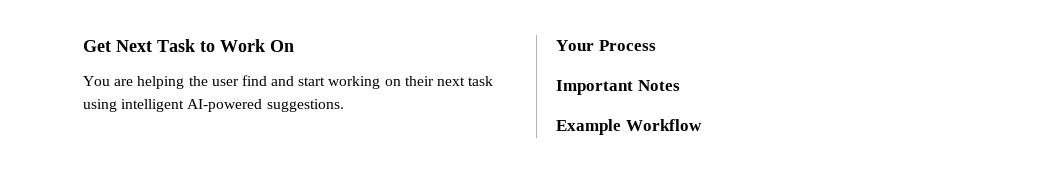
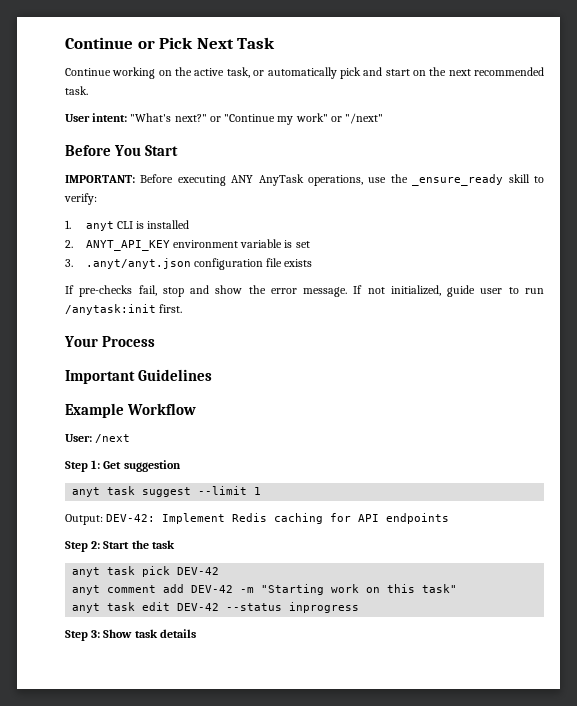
[83,40,111,52] Get -> [65,37,194,49] Continue or Pick
[200,39,294,52] [83,75,494,89] [83,99,344,112] to Work On // You are helping the user find and start working on their next task using intelligent AI-powered suggestions. -> [65,67,544,79] [65,86,88,95] [65,113,384,125] [65,145,179,156] [65,174,544,186] [64,193,97,205] [65,220,190,231] [65,239,310,251] [65,258,313,270] [65,285,544,297] [65,304,183,315] // Continue working on the active task, or automatically pick and start on the next recommended task. // User intent: "What's next?" or "Continue my work" or "/next" // Before You Start // IMPORTANT: Before executing ANY AnyTask operations, use the _ensure_ready skill to verify: // 1. anyt CLI is installed // 2. ANYT_API_KEY environment variable is set // 3. .anyt/anyt.json configuration file exists // If pre-checks fail, stop and show the error message. If not initialized, guide user to run /anytask:init first.
[637,80,680,91] Notes -> [138,369,213,381] Guidelines
(702, 125) none -> [65,434,131,443] [65,460,181,472] [72,486,262,497] [65,513,450,525] [65,540,175,552] [72,566,220,577] [72,584,458,595] [72,602,360,613] [65,629,196,641] // User: /next // Step 1: Get suggestion // anyt task suggest --limit 1 // Output: DEV-42: Implement Redis caching for API endpoints // Step 2: Start the task // anyt task pick DEV-42 // anyt comment add DEV-42 -m "Starting work on this task" // anyt task edit DEV-42 --status inprogress // Step 3: Show task details

